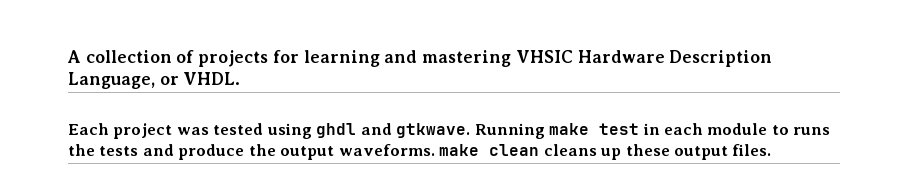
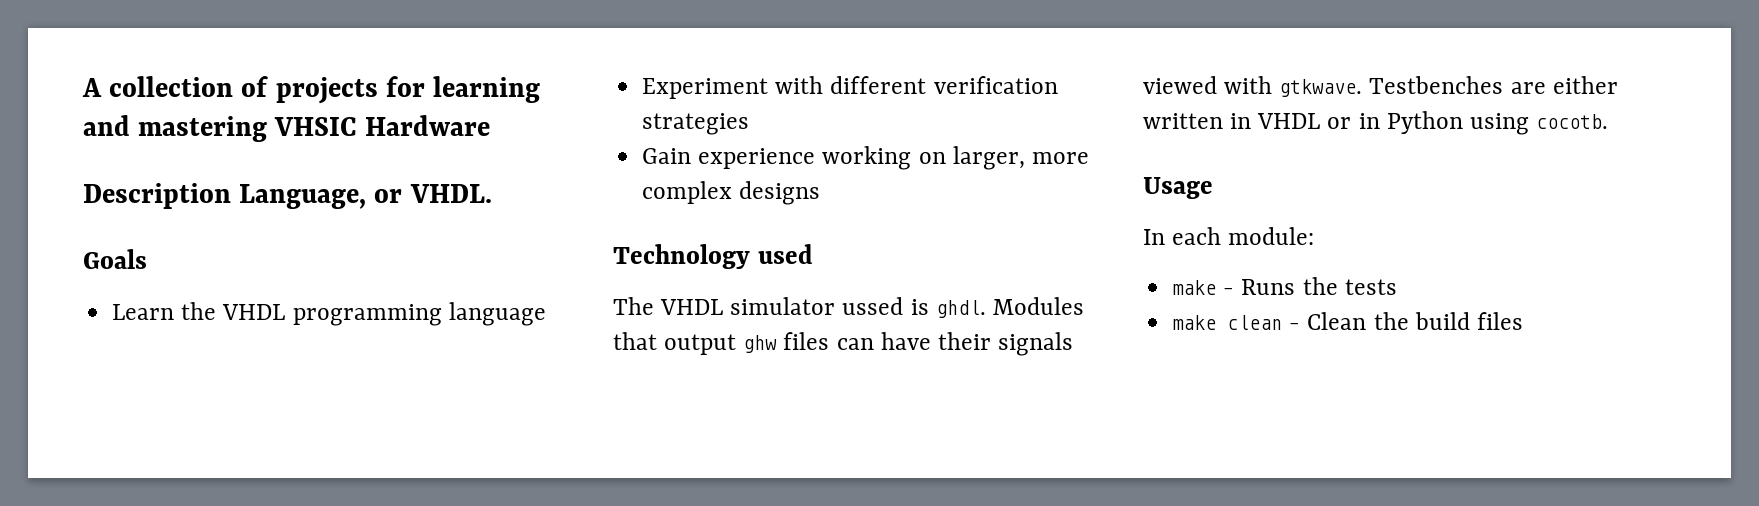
(665, 56) none -> (490, 125) //
[68,123,831,139] [68,144,772,160] Each project was tested using ghdl and gtkwave. Running make test in each module to runs the tests and produce the output waveforms. make clean cleans up these output files. -> [83,249,147,269] [112,302,546,326] [642,76,1058,99] [642,113,750,135] [642,146,1089,170] [642,181,821,205] [613,244,813,269] [613,297,1084,318] [613,332,1074,356] [1143,76,1618,97] [1143,111,1609,135] [1143,177,1213,199] [1143,227,1315,245] [1172,277,1397,295] [1172,312,1523,330] Goals // Learn the VHDL programming language // Experiment with different verification strategies // Gain experience working on larger, more complex designs // Technology used // The VHDL simulator ussed is ghdl. Modules that output ghw files can have their signals viewed with gtkwave. Testbenches are either written in VHDL or in Python using cocotb. // Usage // In each module: // make - Runs the tests // make clean - Clean the build files

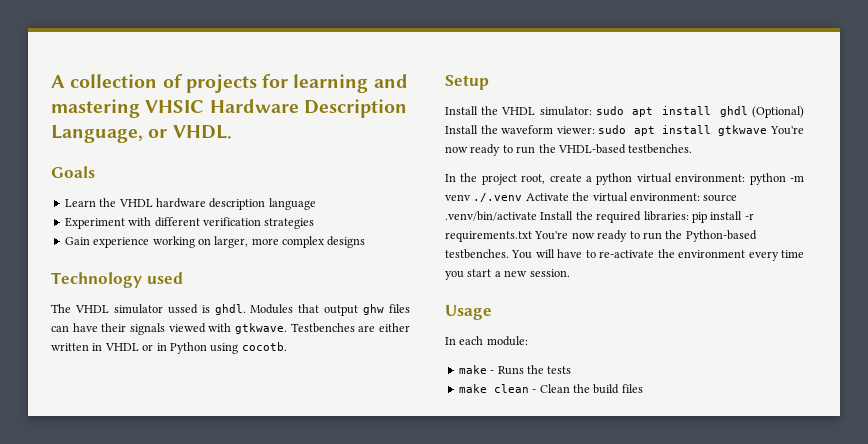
(490, 125) // -> (299, 106) none
[292,304,442,326] programming -> [155,198,266,210] hardware description
(1609, 121) none -> [445,75,489,90] [445,106,804,118] [445,125,804,136] [445,144,693,156] [445,173,804,185] [445,192,738,202] [445,211,754,223] [445,230,757,242] [445,249,804,261] [445,269,570,280] // Setup // Install the VHDL simulator: sudo apt install ghdl (Optional) Install the waveform viewer: sudo apt install gtkwave You're now ready to run the VHDL-based testbenches. // In the project root, create a python virtual environment: python -m venv ./.venv Activate the virtual environment: source .venv/bin/activate Install the required libraries: pip install -r requirements.txt You're now ready to run the Python-based testbenches. You will have to re-activate the environment every time you start a new session.

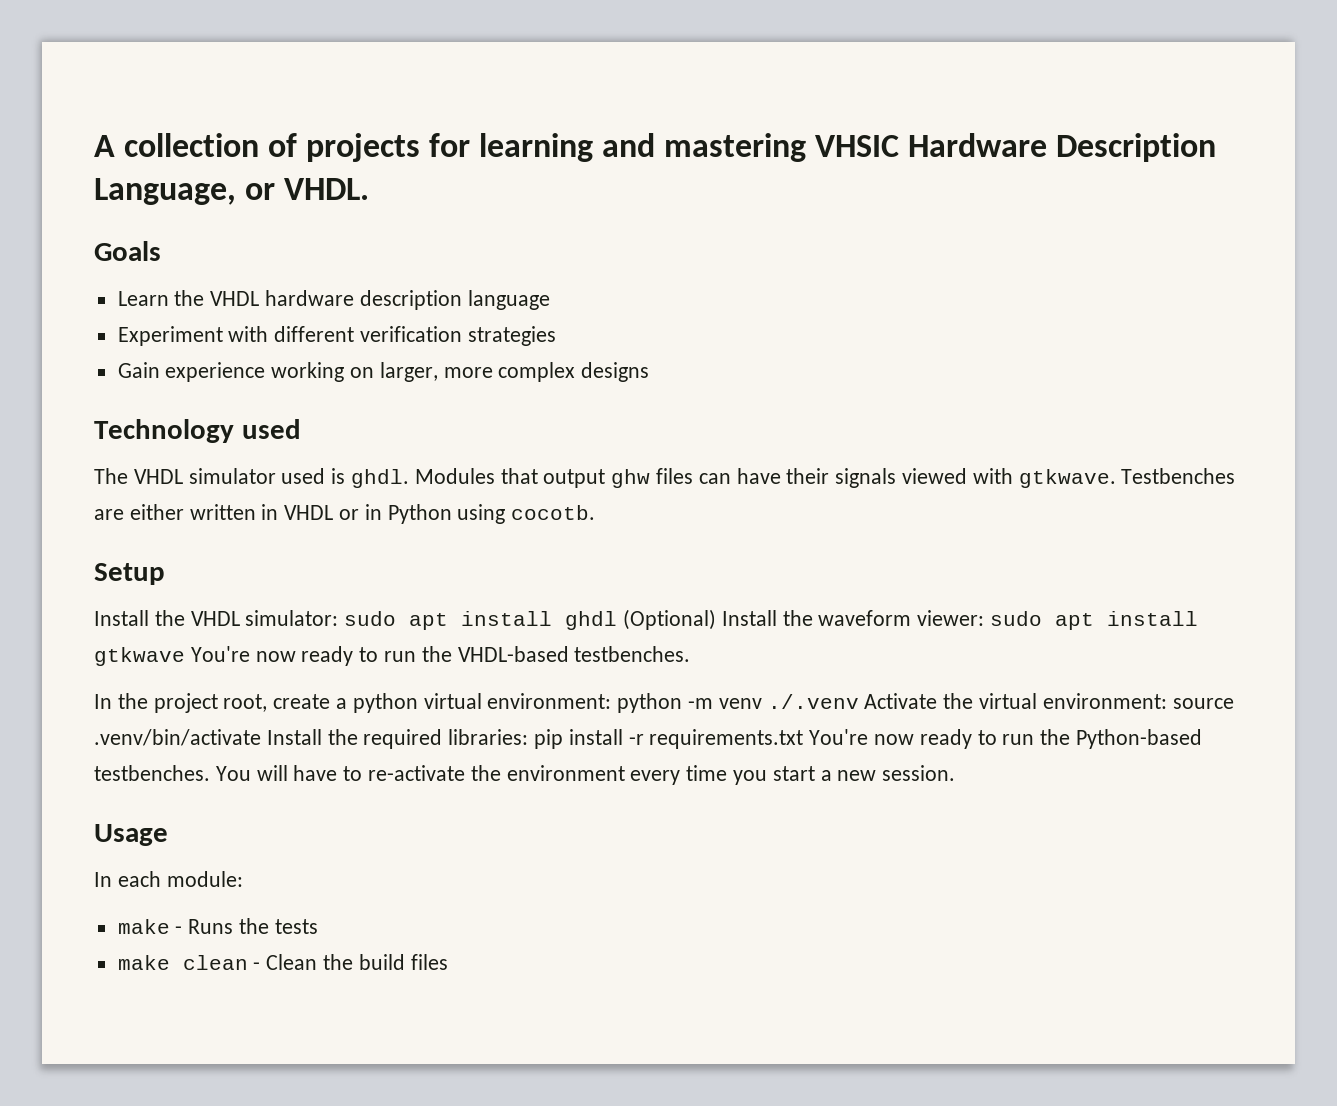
[167,304,198,314] ussed -> [281,468,326,484] used

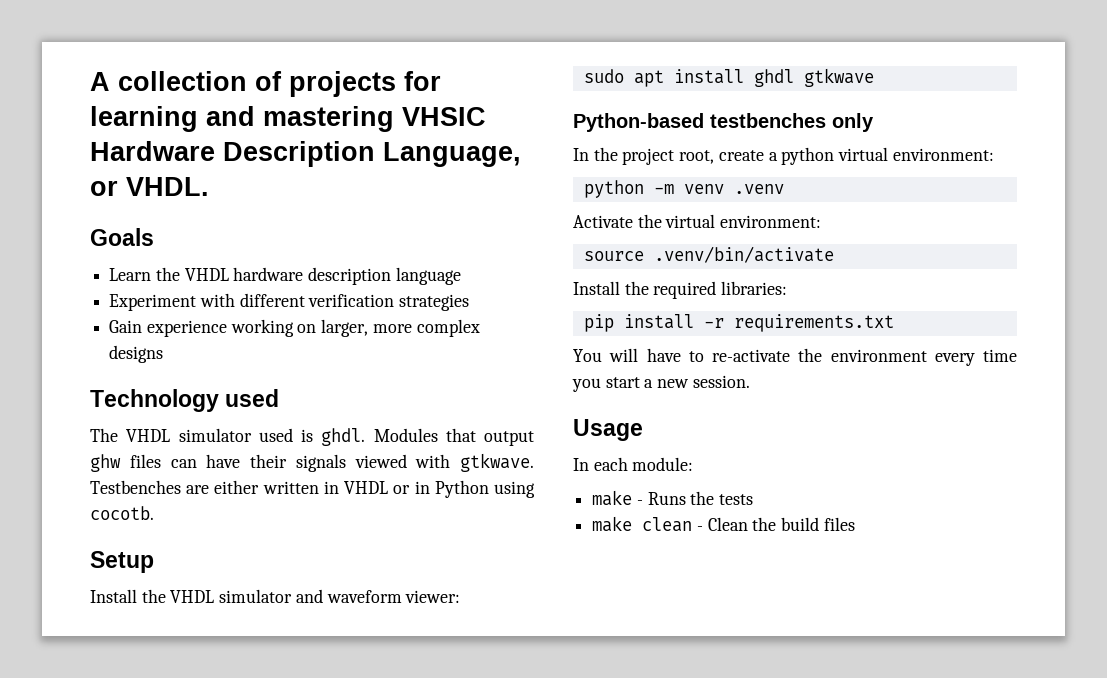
[245,609,1199,630] [94,646,691,666] simulator: sudo apt install ghdl (Optional) Install the waveform viewer: sudo apt install gtkwave You're now ready to run the VHDL-based testbenches. -> [219,589,461,603] [583,68,874,87] [573,113,874,132] simulator and waveform viewer: // sudo apt install ghdl gtkwave // Python-based testbenches only
(612, 701) none -> (994, 154) //
[767,694,859,709] ./.venv -> [733,184,784,194] .venv //
(1167, 701) none -> (822, 221) //
(261, 737) none -> (834, 254) //
(529, 737) none -> (788, 288) //
[809,729,1203,749] [94,765,210,781] You're now ready to run the Python-based testbenches. -> (894, 323) //

